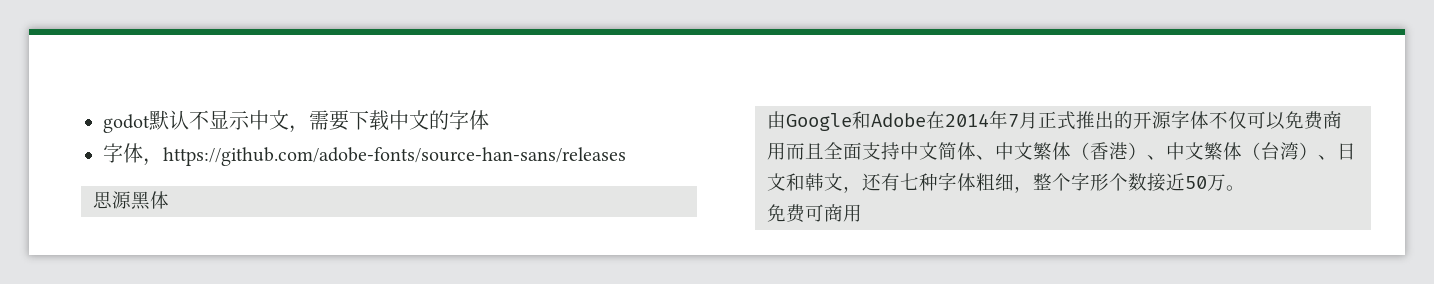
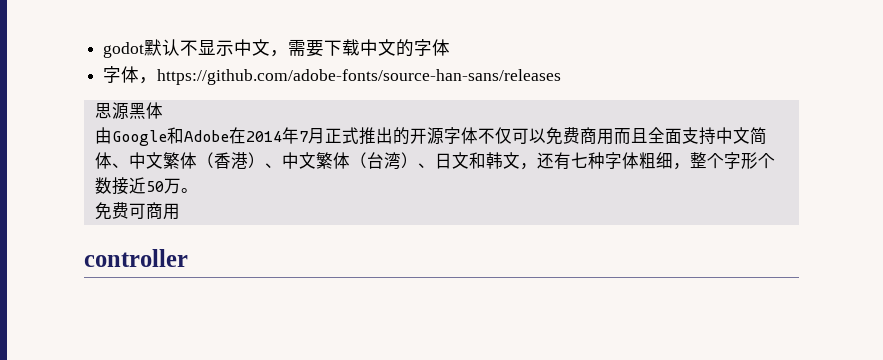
(862, 213) none -> [84,249,188,267] // controller

